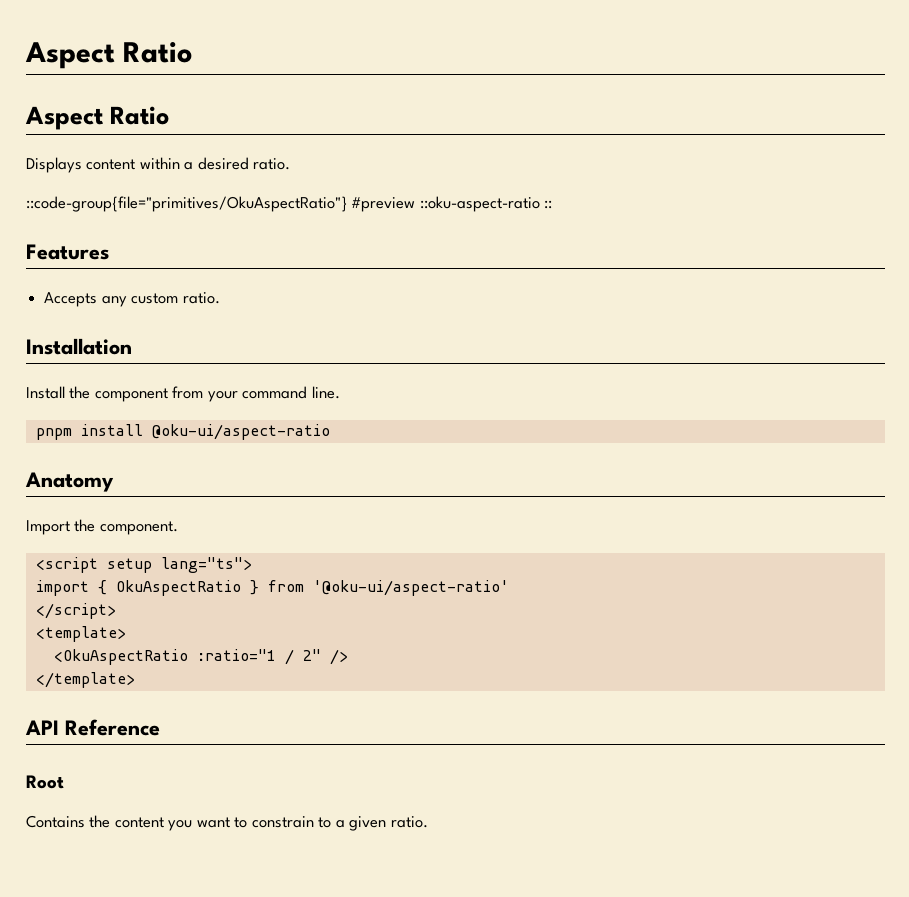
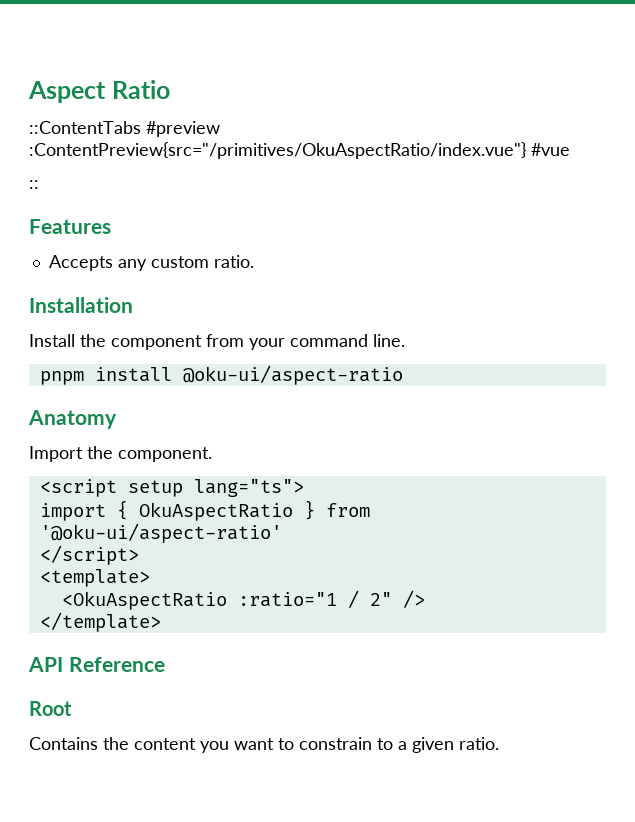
[25,42,193,69] [25,106,170,130] [26,157,291,173] [26,196,540,212] Aspect Ratio // Aspect Ratio // Displays content within a desired ratio. // ::code-group{file="primitives/OkuAspectRatio"} #preview ::oku-aspect-ratio -> [28,80,170,103] [29,121,220,137] [29,142,570,159] Aspect Ratio // ::ContentTabs #preview :ContentPreview{src="/primitives/OkuAspectRatio/index.vue"} #vue //

